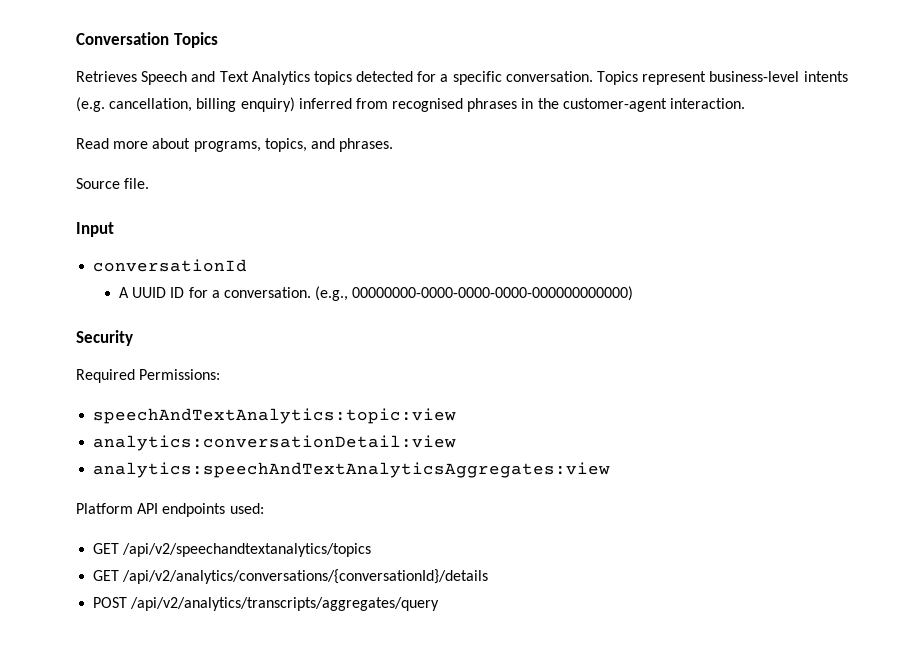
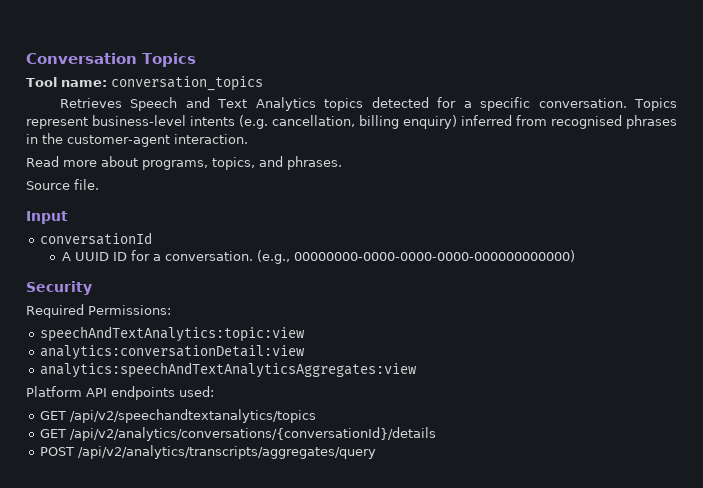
(218, 40) none -> [26,76,263,91] // Tool name: conversation_topics

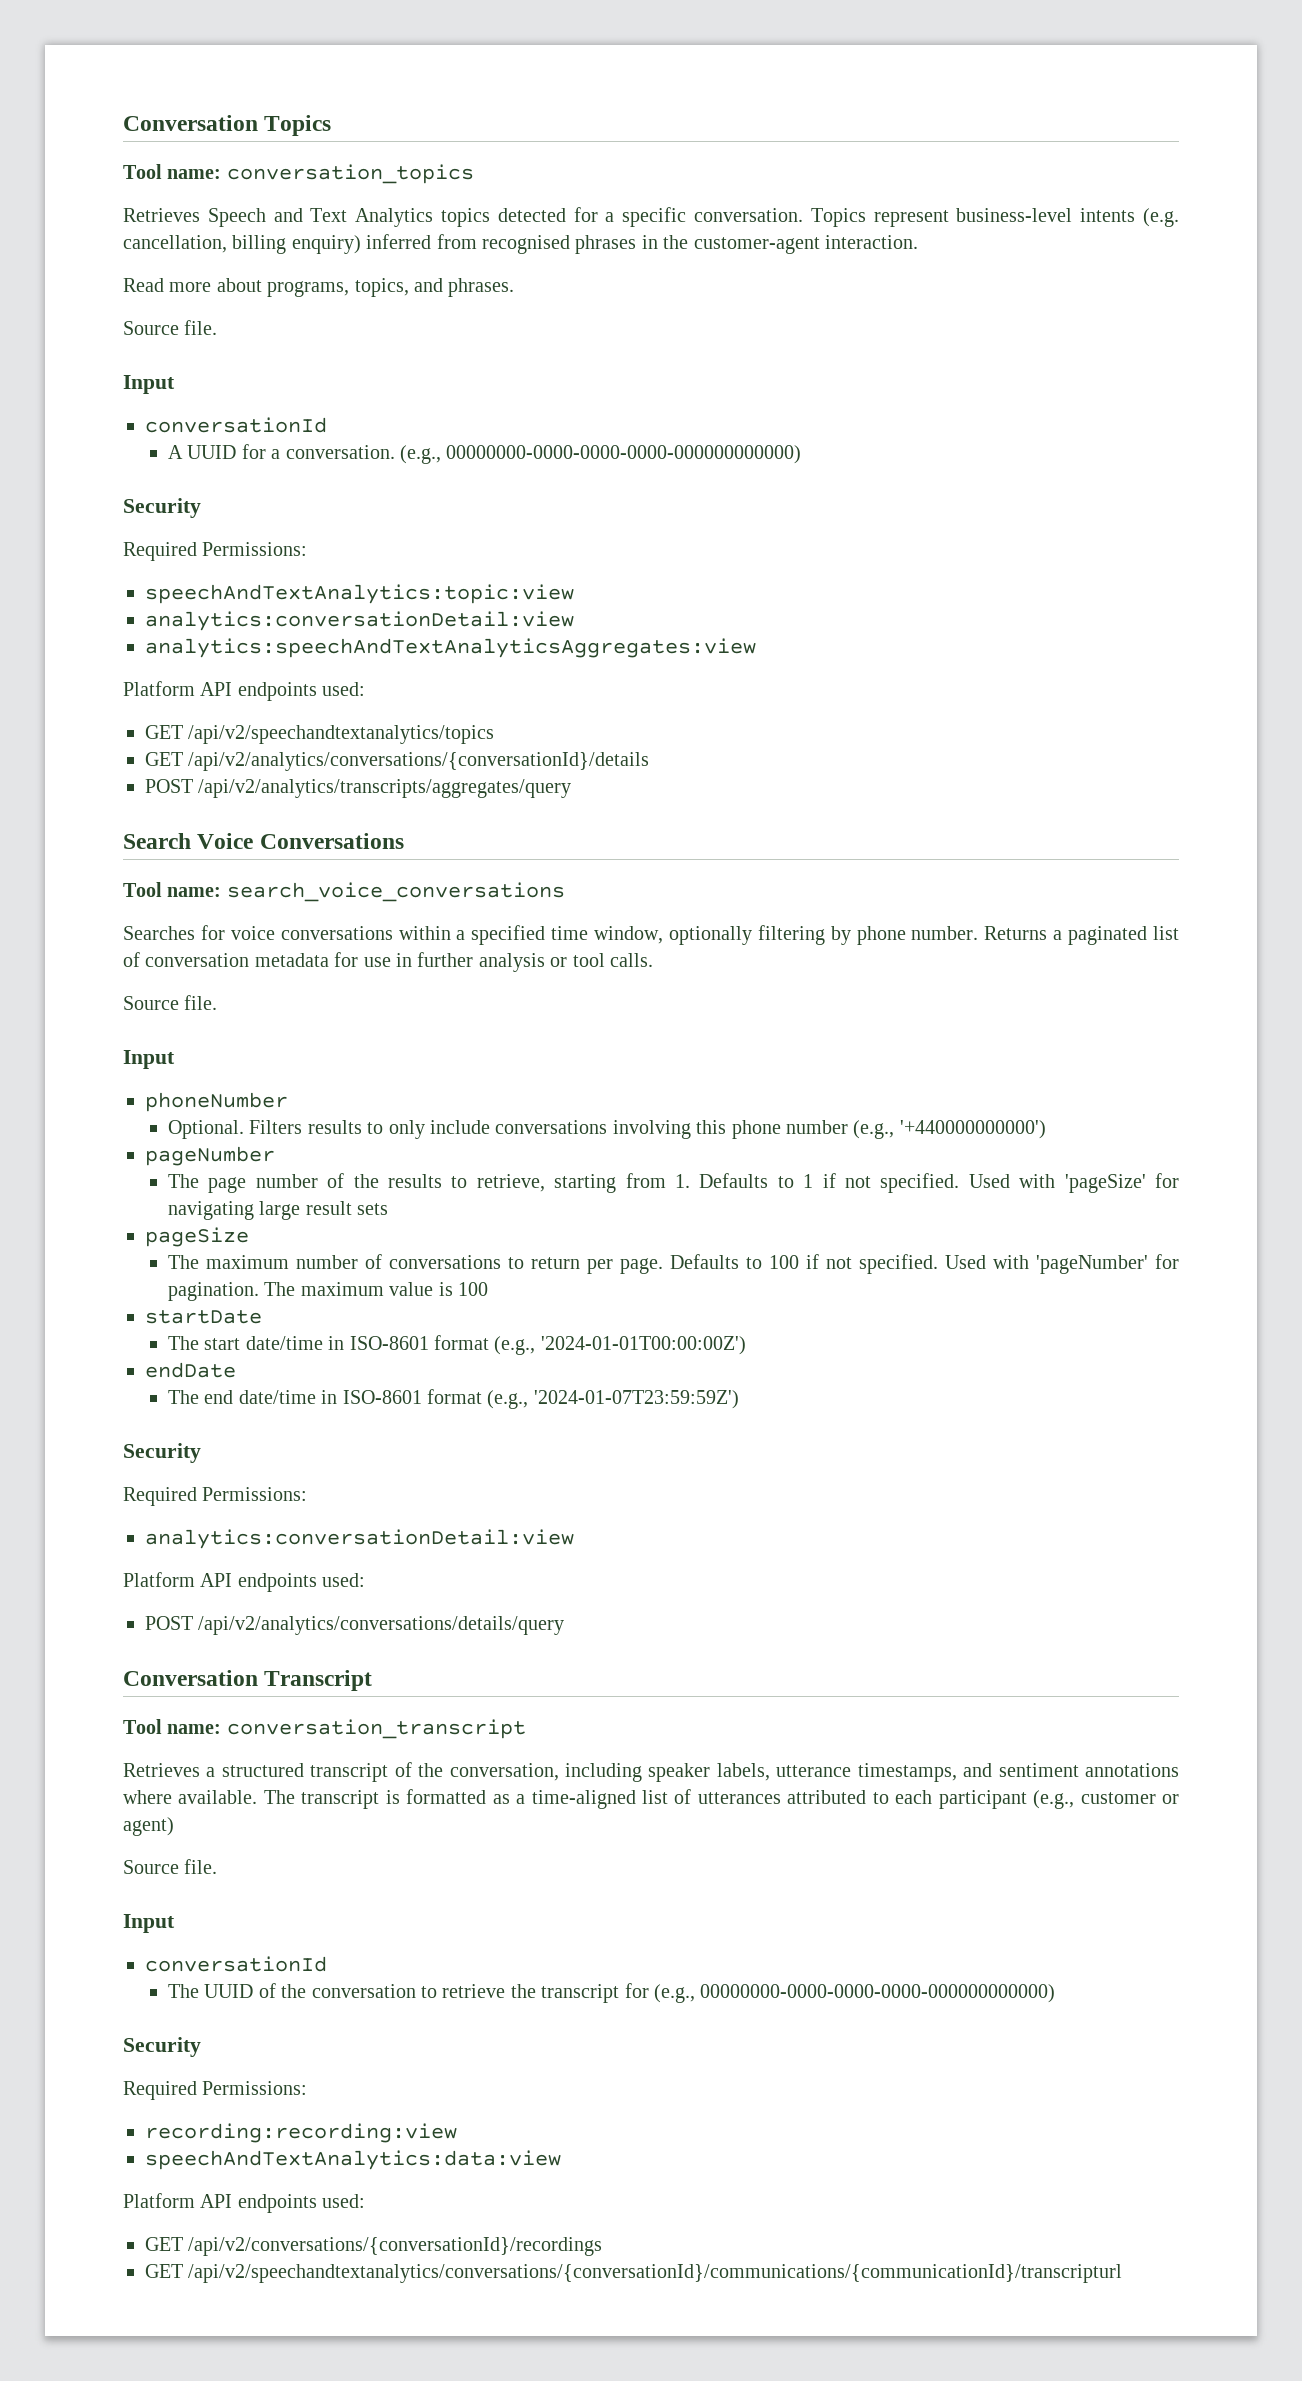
[113,252,128,261] ID -> (237, 452) none
(377, 452) none -> [123,833,404,849] [123,882,565,902] [123,925,1179,945] [123,952,653,972] [123,995,218,1010] [123,1050,175,1069] [145,1092,288,1112] [167,1120,1046,1139] [145,1146,275,1166] [167,1173,1179,1193] [167,1201,389,1220] [145,1227,249,1247] [167,1254,1179,1274] [167,1282,488,1301] [145,1310,262,1324] [167,1335,746,1355] [145,1362,236,1378] [167,1389,739,1409] [123,1443,201,1463] [123,1487,308,1506] [145,1529,574,1549] [123,1572,366,1592] [145,1616,565,1635] [123,1670,373,1691] [123,1719,526,1739] [123,1762,1179,1782] [123,1789,1179,1809] [123,1817,174,1836] [123,1859,218,1874] [123,1914,175,1933] [145,1956,327,1972] [167,1983,1056,2003] [123,2037,201,2057] [123,2081,308,2100] [145,2123,457,2143] [145,2150,561,2170] [123,2193,366,2213] [145,2237,603,2256] [145,2264,1123,2283] // Search Voice Conversations // Tool name: search_voice_conversations // Searches for voice conversations within a specified time window, optionally filtering by phone number. Returns a paginated list of conversation metadata for use in further analysis or tool calls. // Source file. // Input // phoneNumber // Optional. Filters results to only include conversations involving this phone number (e.g., '+440000000000') // pageNumber // The page number of the results to retrieve, starting from 1. Defaults to 1 if not specified. Used with 'pageSize' for navigating large result sets // pageSize // The maximum number of conversations to return per page. Defaults to 100 if not specified. Used with 'pageNumber' for pagination. The maximum value is 100 // startDate // The start date/time in ISO-8601 format (e.g., '2024-01-01T00:00:00Z') // endDate // The end date/time in ISO-8601 format (e.g., '2024-01-07T23:59:59Z') // Security // Required Permissions: // analytics:conversationDetail:view // Platform API endpoints used: // POST /api/v2/analytics/conversations/details/query // Conversation Transcript // Tool name: conversation_transcript // Retrieves a structured transcript of the conversation, including speaker labels, utterance timestamps, and sentiment annotations where available. The transcript is formatted as a time-aligned list of utterances attributed to each participant (e.g., customer or agent) // Source file. // Input // conversationId // The UUID of the conversation to retrieve the transcript for (e.g., 00000000-0000-0000-0000-000000000000) // Security // Required Permissions: // recording:recording:view // speechAndTextAnalytics:data:view // Platform API endpoints used: // GET /api/v2/conversations/{conversationId}/recordings // GET /api/v2/speechandtextanalytics/conversations/{conversationId}/communications/{communicationId}/transcripturl

